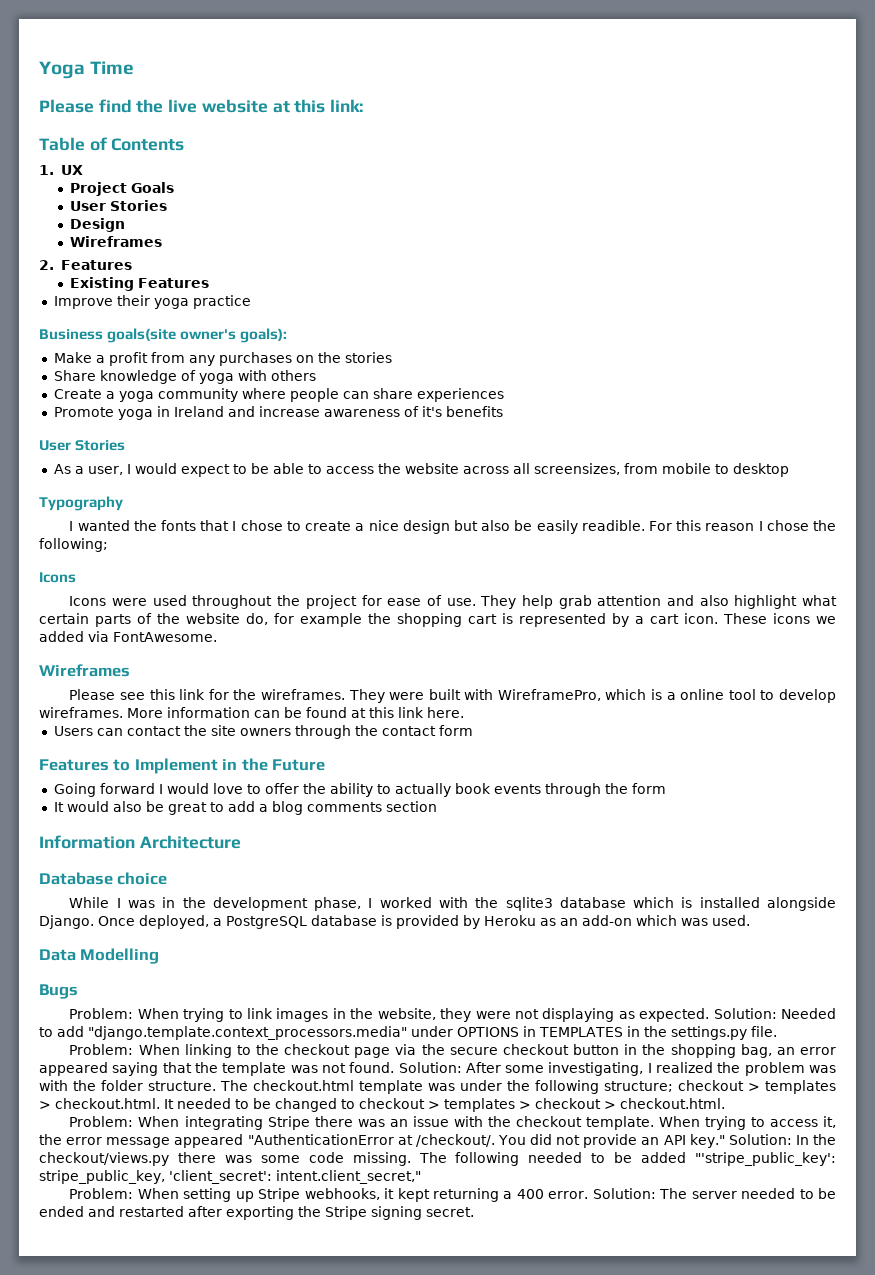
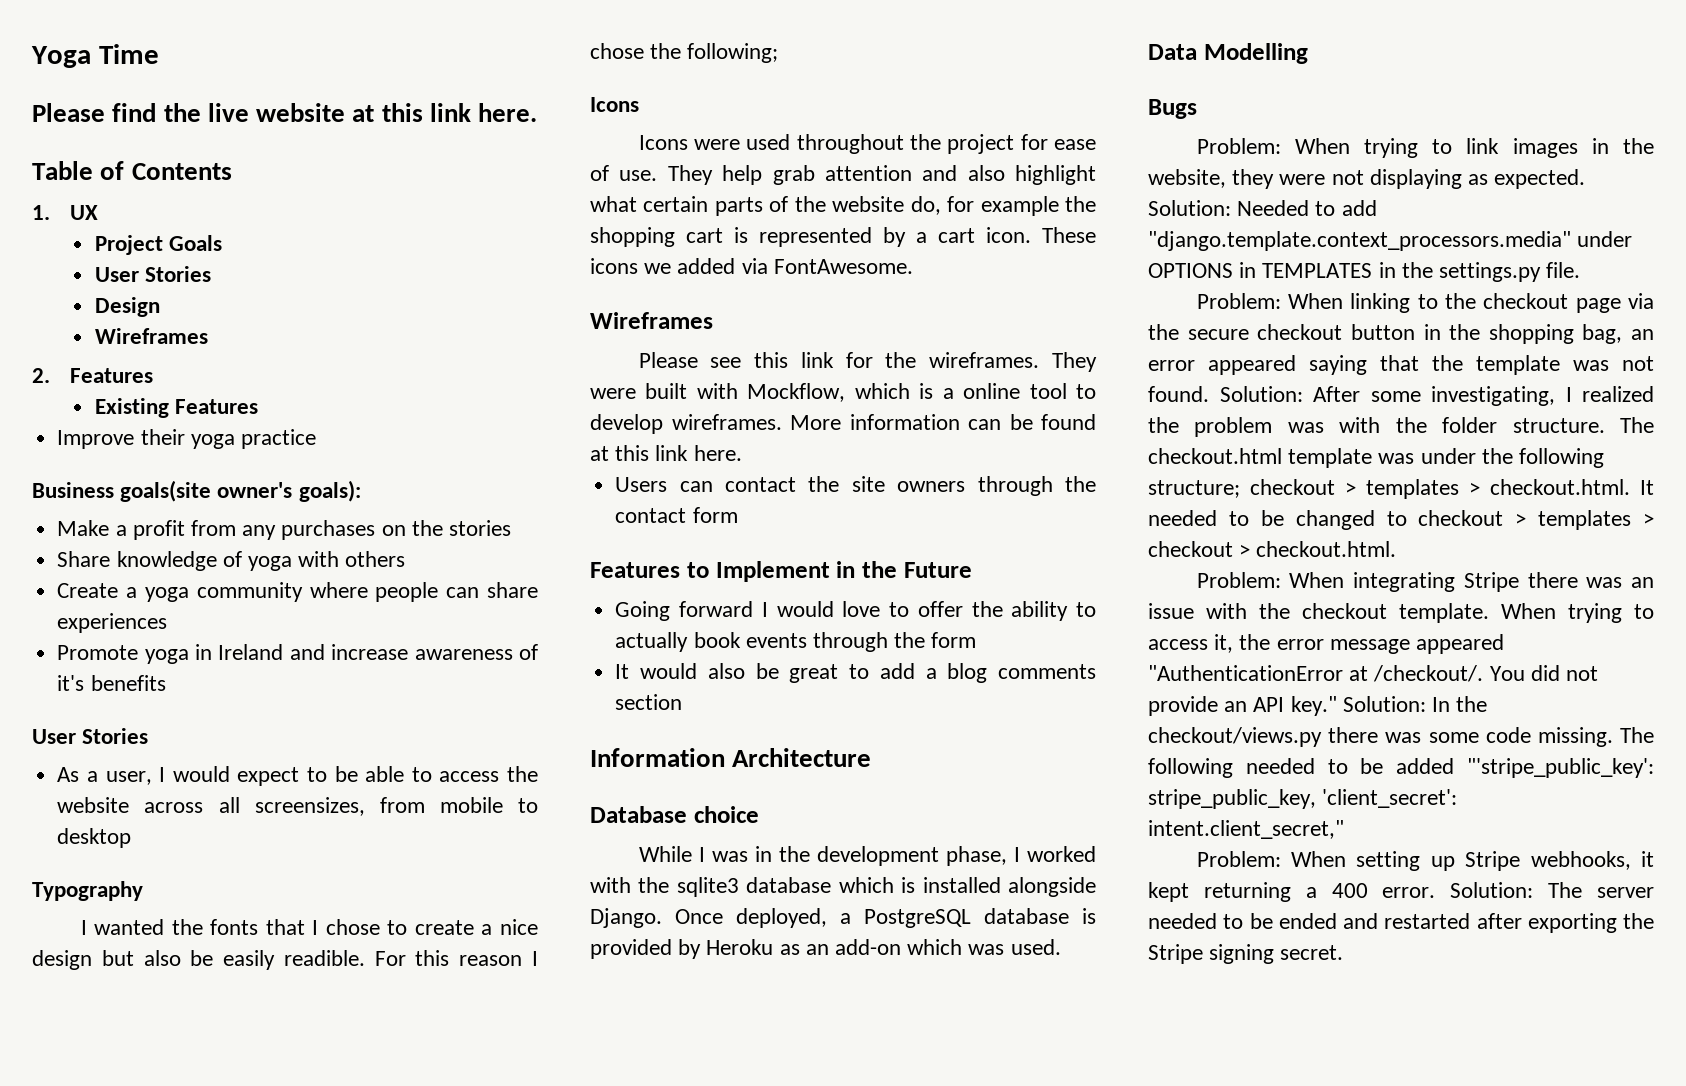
[330,99,364,112] link: -> [430,103,538,122] link here.
[497,689,601,701] WireframePro, -> [747,383,846,402] Mockflow,

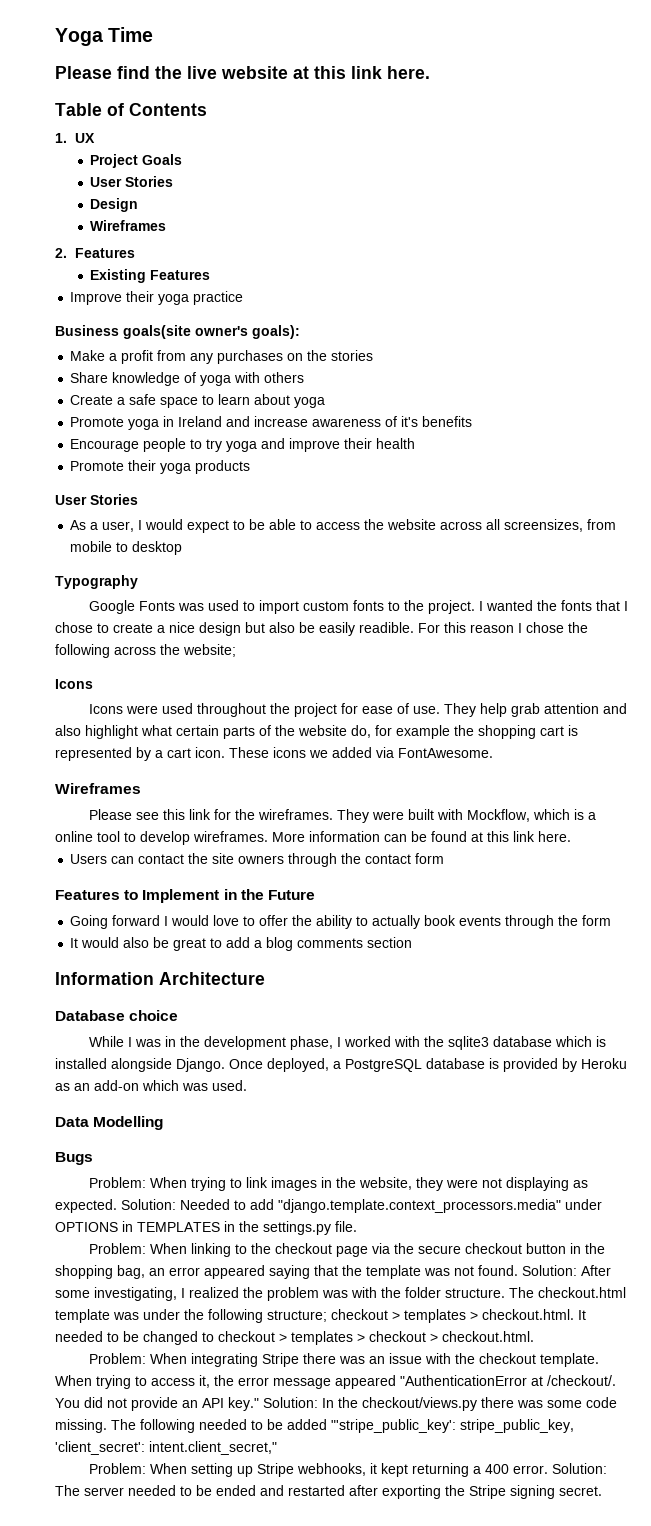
[144,582,538,602] [57,613,168,633] yoga community where people can share experiences -> [129,394,326,408] safe space to learn about yoga
(166, 683) none -> [70,438,416,452] [70,460,251,474] // Encourage people to try yoga and improve their health // Promote their yoga products
(143, 891) none -> [88,600,475,614] Google Fonts was used to import custom fonts to the project.
[687,43,779,63] following; -> [55,644,236,658] following across the website;

